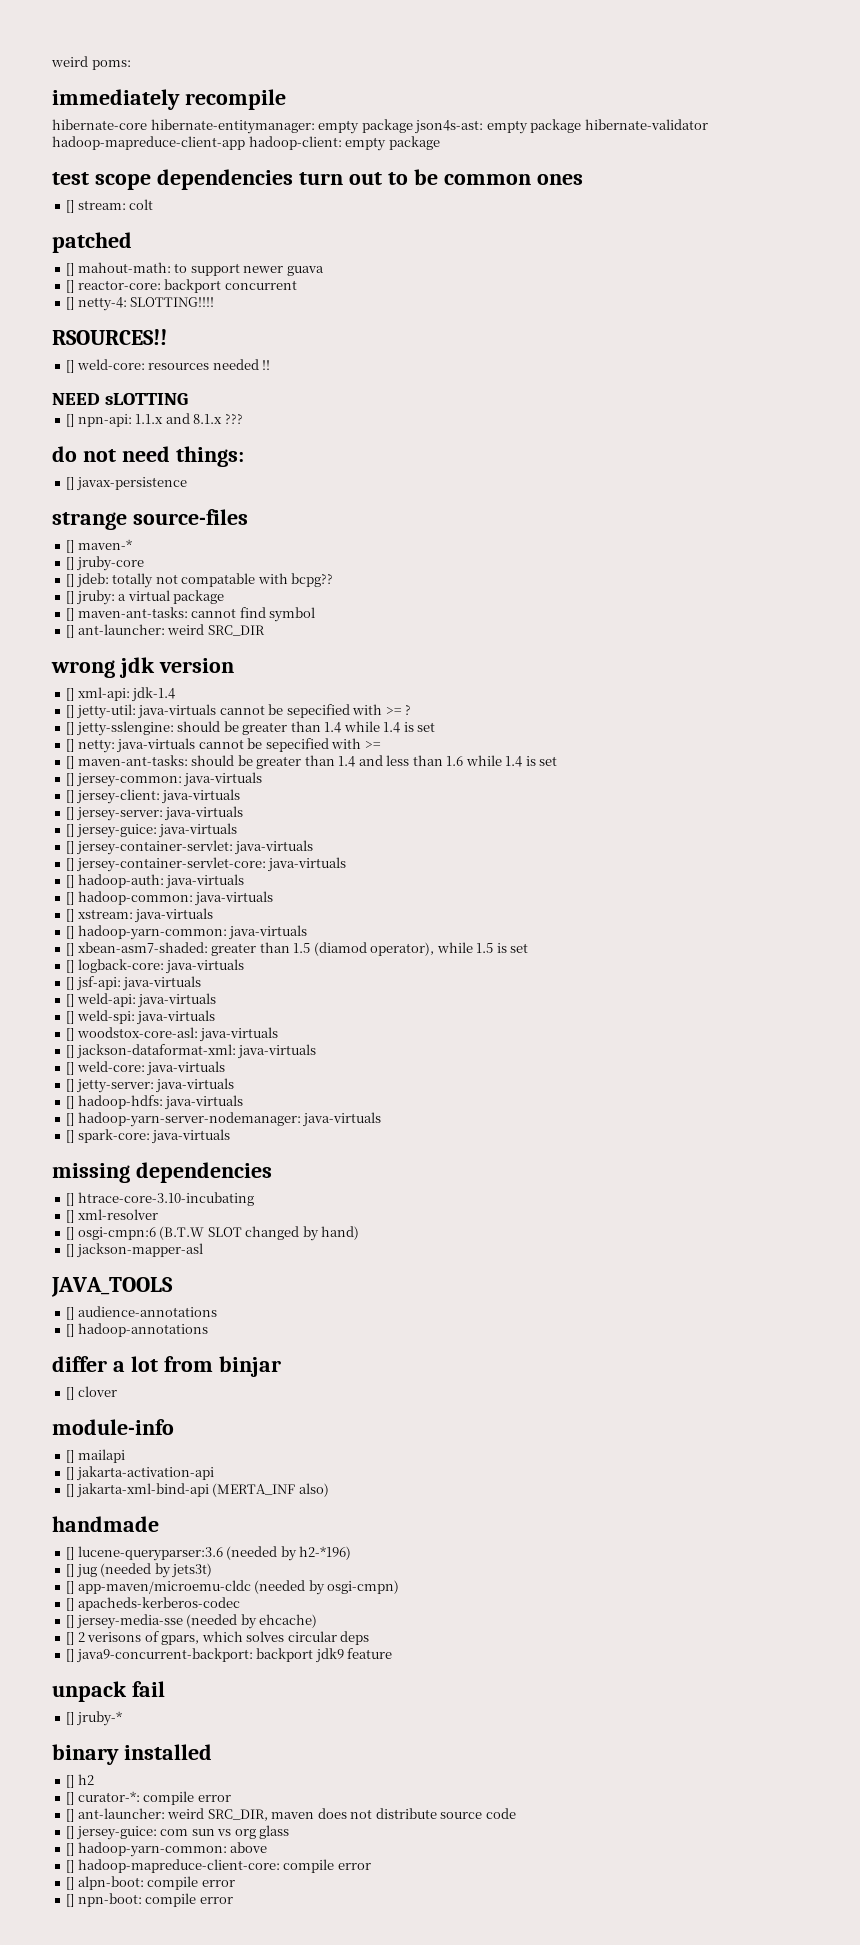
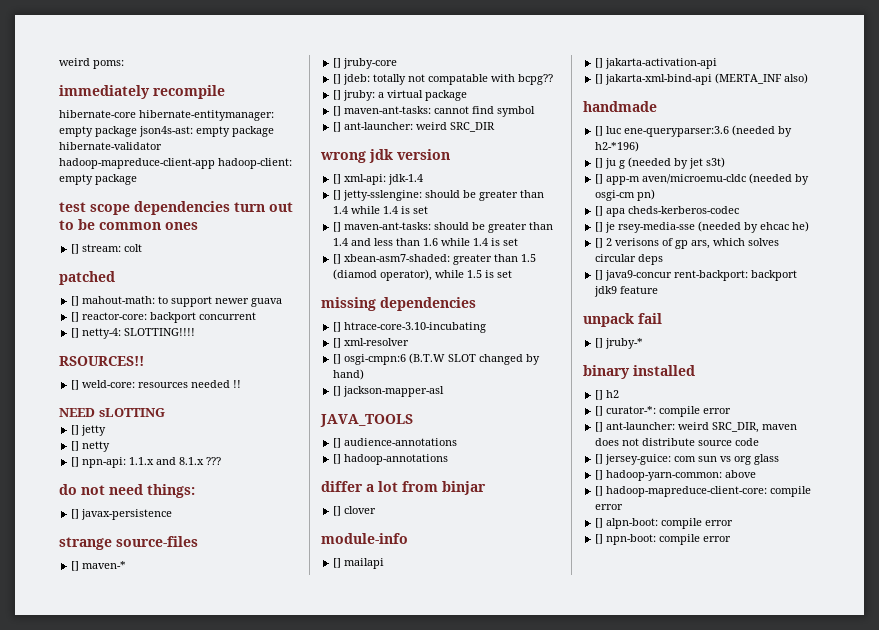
(189, 399) none -> [71,425,107,436] [71,441,111,452] // [] jetty // [] netty
[66,704,412,719] // [] jetty-util: java-virtuals cannot be sepecified with >= ? -> (424, 179) none
[66,738,381,753] // [] netty: java-virtuals cannot be sepecified with >= -> (429, 210) none
[66,772,263,787] [66,789,241,804] [66,806,244,821] [66,823,238,838] [66,840,314,855] [66,857,347,872] [66,874,245,889] [66,891,274,906] [66,908,214,923] [66,925,308,940] // [] jersey-common: java-virtuals // [] jersey-client: java-virtuals // [] jersey-server: java-virtuals // [] jersey-guice: java-virtuals // [] jersey-container-servlet: java-virtuals // [] jersey-container-servlet-core: java-virtuals // [] hadoop-auth: java-virtuals // [] hadoop-common: java-virtuals // [] xstream: java-virtuals // [] hadoop-yarn-common: java-virtuals -> (519, 242) none
[66,959,245,974] [66,976,202,991] [66,993,217,1008] [66,1010,216,1025] [66,1027,279,1042] [66,1044,317,1059] [66,1061,226,1076] [66,1078,235,1093] [66,1095,244,1110] [66,1112,382,1127] [66,1129,231,1144] // [] logback-core: java-virtuals // [] jsf-api: java-virtuals // [] weld-api: java-virtuals // [] weld-spi: java-virtuals // [] woodstox-core-asl: java-virtuals // [] jackson-dataformat-xml: java-virtuals // [] weld-core: java-virtuals // [] jetty-server: java-virtuals // [] hadoop-hdfs: java-virtuals // [] hadoop-yarn-server-nodemanager: java-virtuals // [] spark-core: java-virtuals -> (513, 274) none
[77,1546,223,1561] lucene-queryparser:3.6 -> [606,126,730,137] luc ene-queryparser:3.6
[75,1563,213,1578] [66,1580,400,1595] [66,1597,240,1611] [66,1614,318,1629] jug (needed by jets3t) // [] app-maven/microemu-cldc (needed by osgi-cmpn) // [] apacheds-kerberos-codec // [] jersey-media-sse (needed by ehcache) -> [605,157,726,169] [595,173,810,185] [595,189,656,201] [595,206,740,217] [595,221,810,233] ju g (needed by jet s3t) // [] app-m aven/microemu-cldc (needed by osgi-cm pn) // [] apa cheds-kerberos-codec // [] je rsey-media-sse (needed by ehcac he)
[161,1635,200,1645] gpars, -> [675,240,711,249] gp ars,
[75,1648,253,1663] java9-concurrent-backport: -> [605,270,749,281] java9-concur rent-backport:

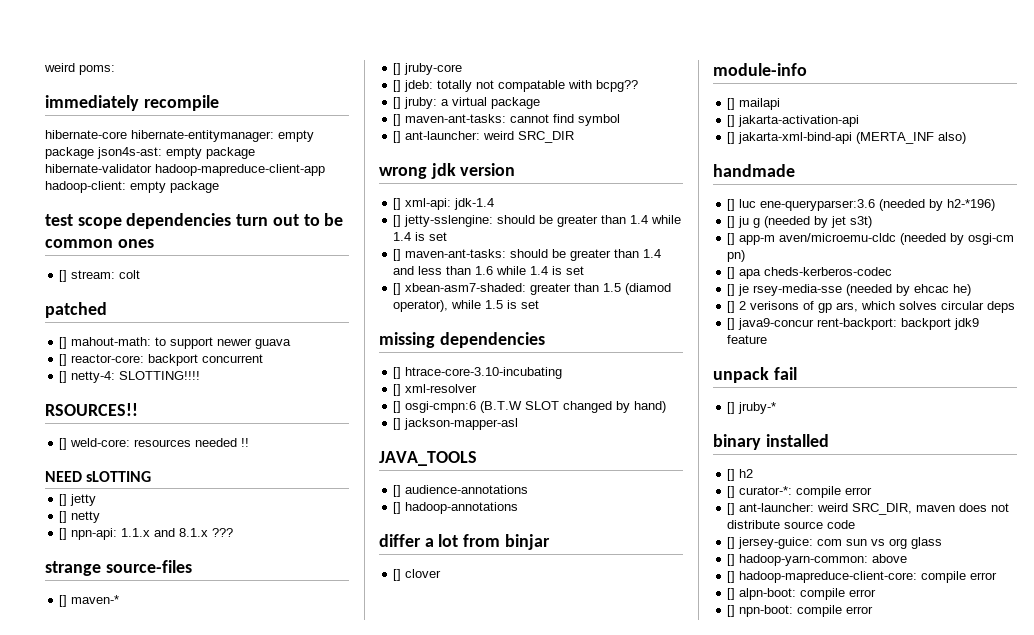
[59,484,195,498] [71,509,173,520] // do not need things: // [] javax-persistence -> (234, 532) none

